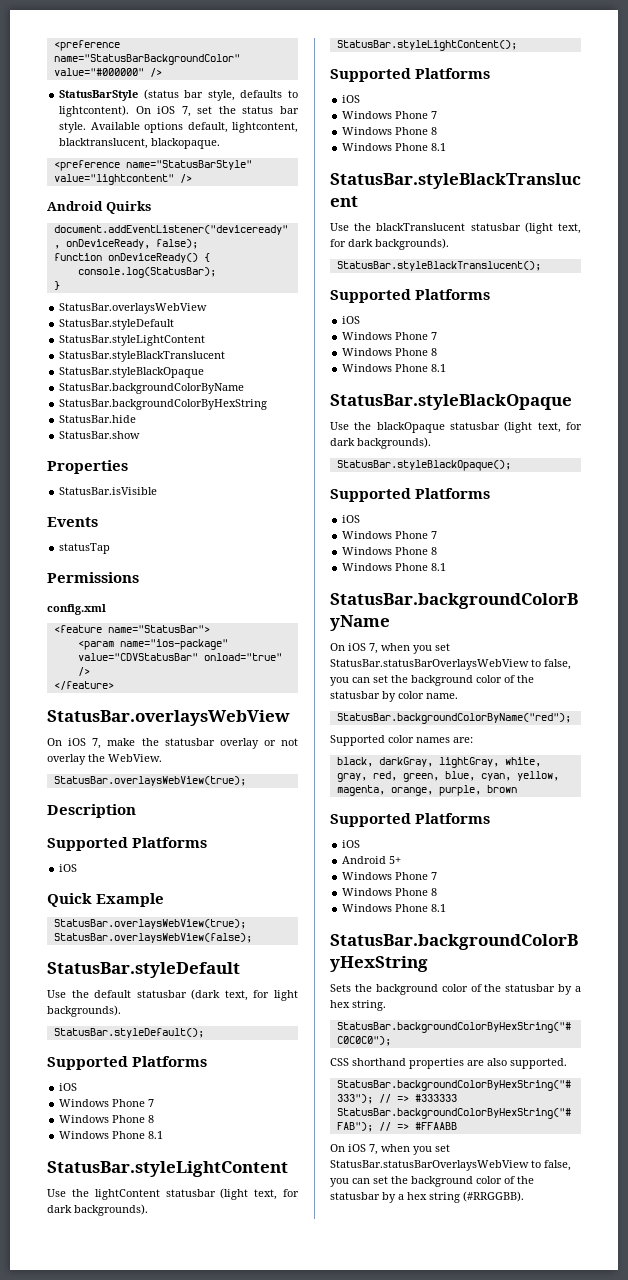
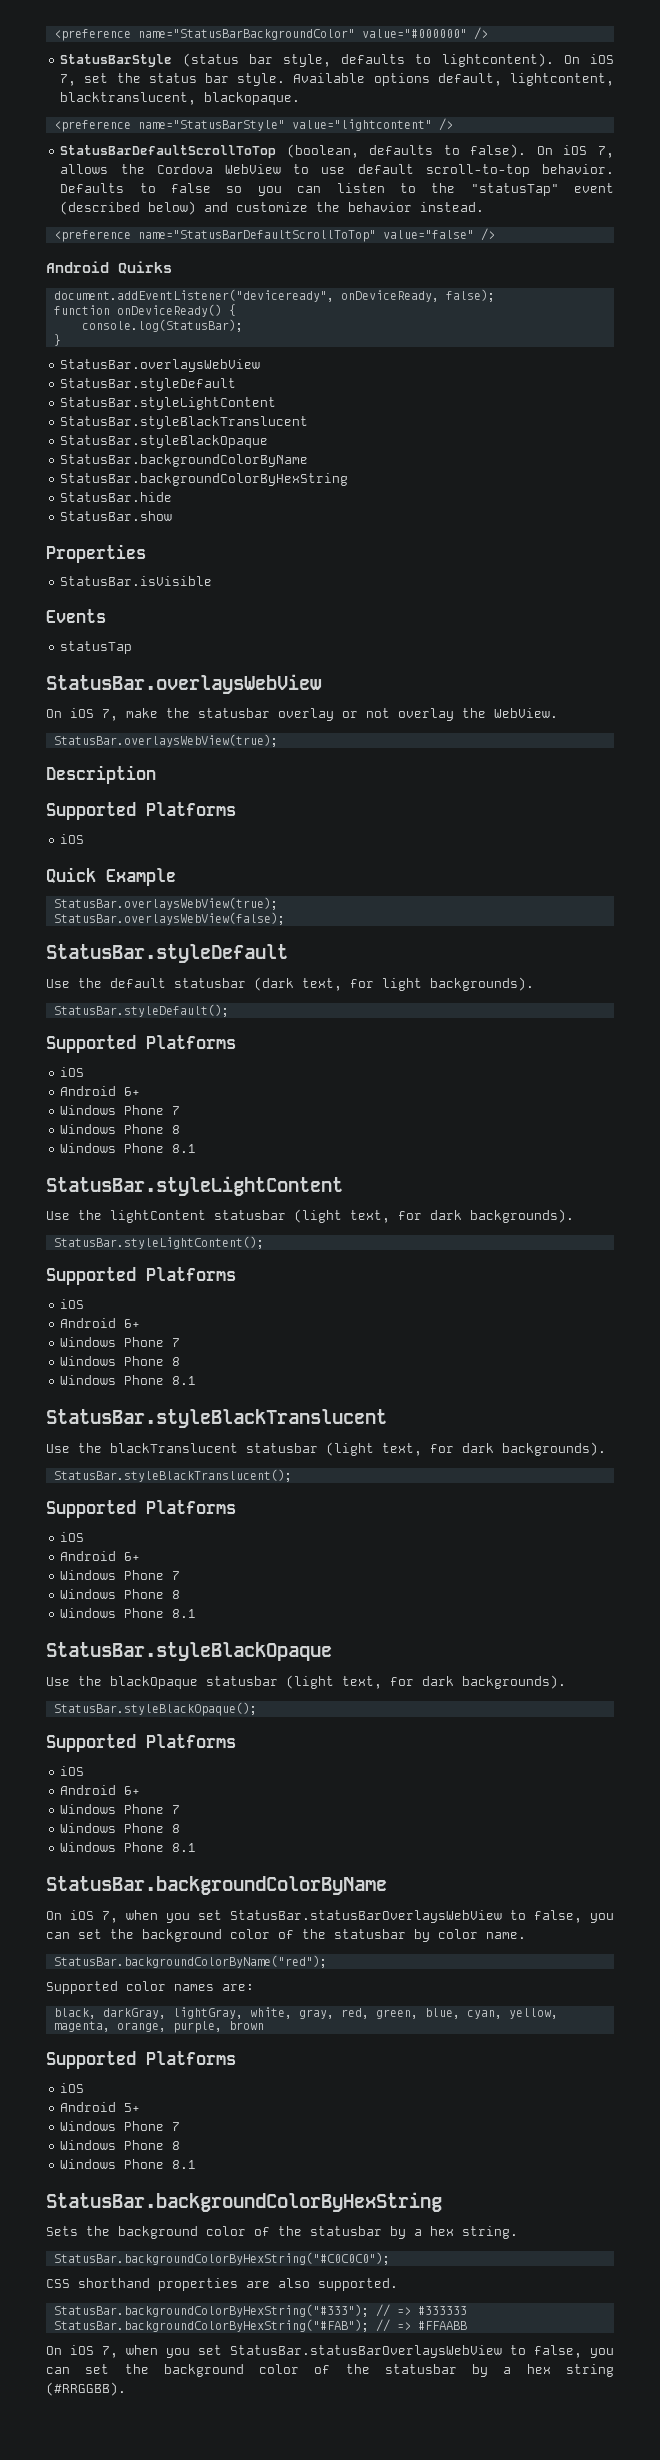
(192, 178) none -> [60,144,614,158] [60,164,614,177] [60,183,615,196] [60,201,485,215] [53,228,495,242] // StatusBarDefaultScrollToTop (boolean, defaults to false). On iOS 7, allows the Cordova WebView to use default scroll-to-top behavior. Defaults to false so you can listen to the "statusTap" event (described below) and customize the behavior instead. // <preference name="StatusBarDefaultScrollToTop" value="false" />
[47,572,139,583] [47,604,106,615] [53,625,210,633] [77,639,228,650] [77,653,282,661] [77,667,90,676] [53,681,114,690] // Permissions // config.xml // <feature name="StatusBar"> // <param name="ios-package" value="CDVStatusBar" onload="true" /> // </feature> -> (133, 647) none
(78, 1087) none -> [60,1086,141,1096] // Android 6+
(361, 99) none -> [60,1318,141,1328] // Android 6+
(361, 320) none -> [60,1551,141,1561] // Android 6+
(361, 519) none -> [60,1785,141,1795] // Android 6+

